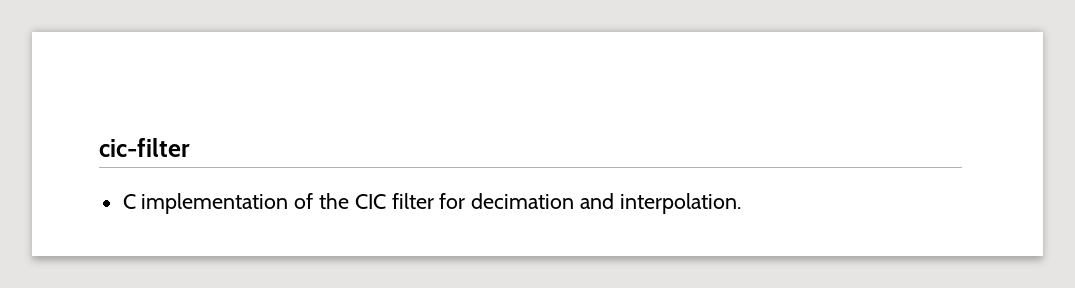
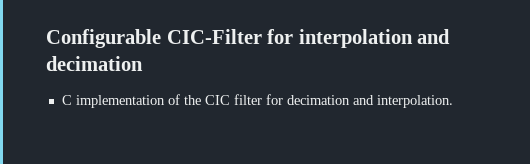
[99,138,190,157] cic-filter -> [46,29,451,48] [46,56,143,71] Configurable CIC-Filter for interpolation and decimation

